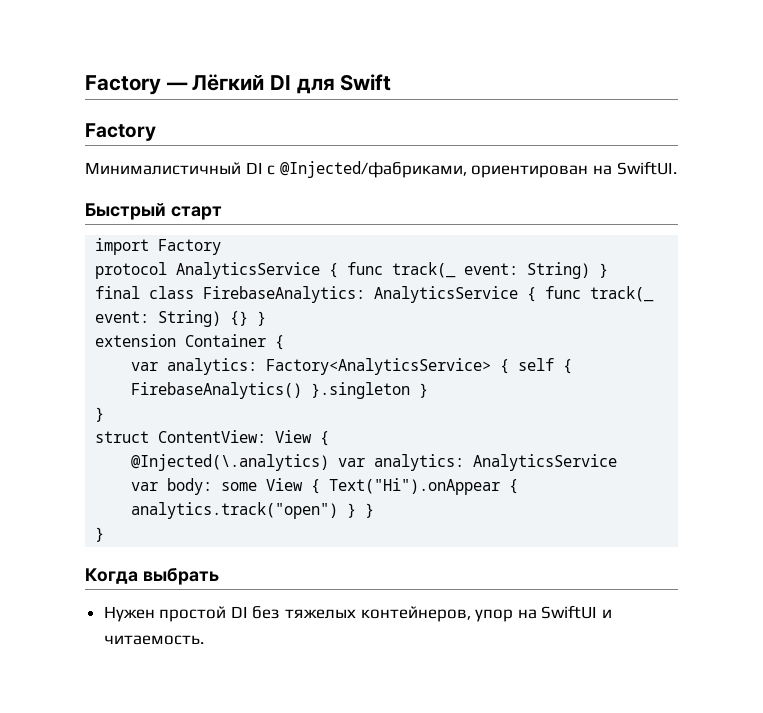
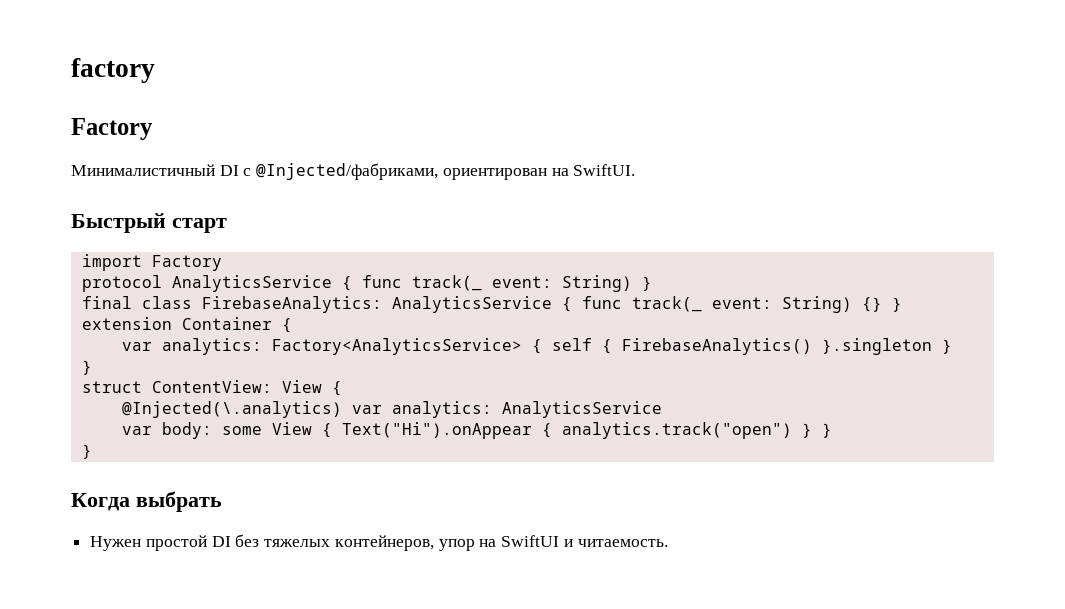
[85,74,392,95] Factory — Лёгкий DI для Swift -> [71,58,155,83] factory

